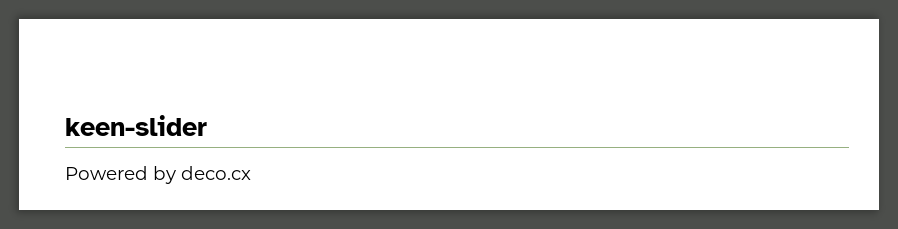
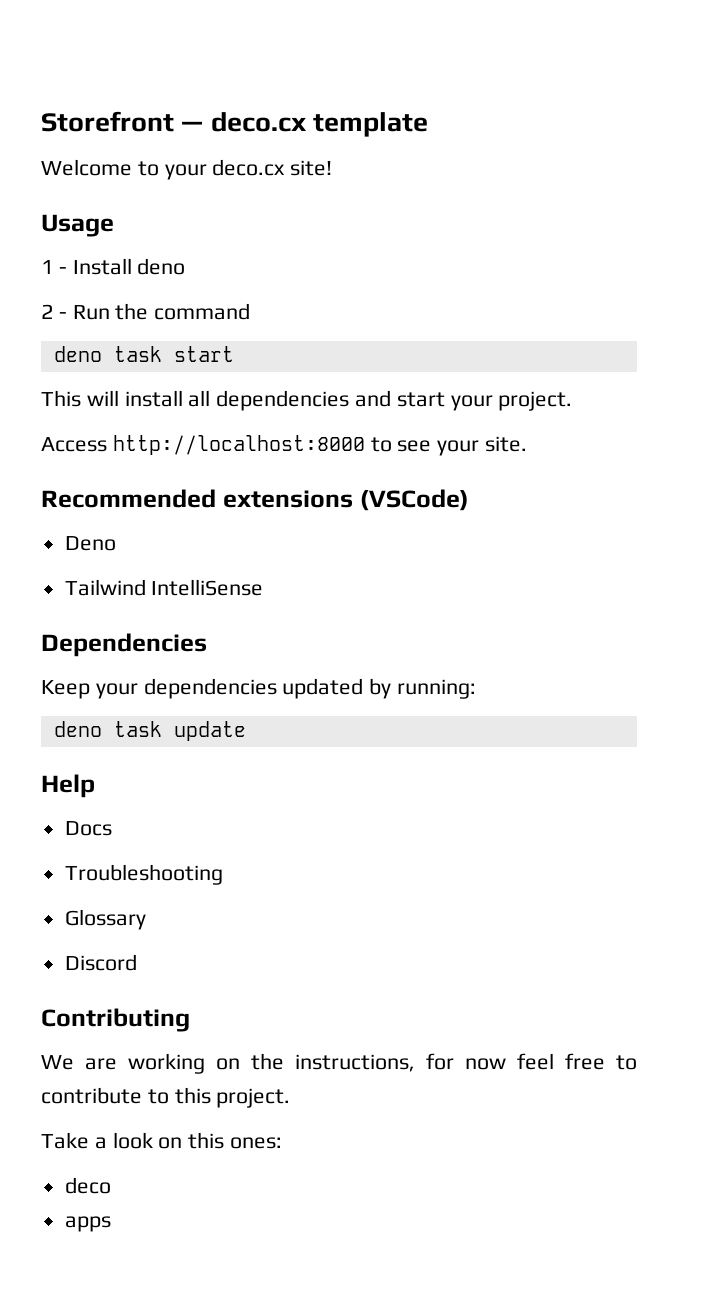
[65,115,207,136] [65,166,251,184] keen-slider // Powered by deco.cx -> [41,111,428,137] [41,159,333,180] [41,214,114,237] [41,258,186,275] [41,303,251,320] [53,346,234,362] [41,390,573,411] [41,435,528,456] [41,489,469,511] [64,536,116,551] [64,579,264,596] [41,633,207,657] [41,678,477,699] [53,721,246,741] [41,774,95,798] [64,821,112,836] [64,864,223,885] [64,909,146,930] [64,954,137,971] [41,1008,190,1032] [41,1053,637,1074] [41,1087,291,1108] [41,1132,283,1149] [64,1177,111,1194] [64,1216,111,1232] Storefront — deco.cx template // Welcome to your deco.cx site! // Usage // 1 - Install deno // 2 - Run the command // deno task start // This will install all dependencies and start your project. // Access http://localhost:8000 to see your site. // Recommended extensions (VSCode) // Deno // Tailwind IntelliSense // Dependencies // Keep your dependencies updated by running: // deno task update // Help // Docs // Troubleshooting // Glossary // Discord // Contributing // We are working on the instructions, for now feel free to contribute to this project. // Take a look on this ones: // deco // apps

